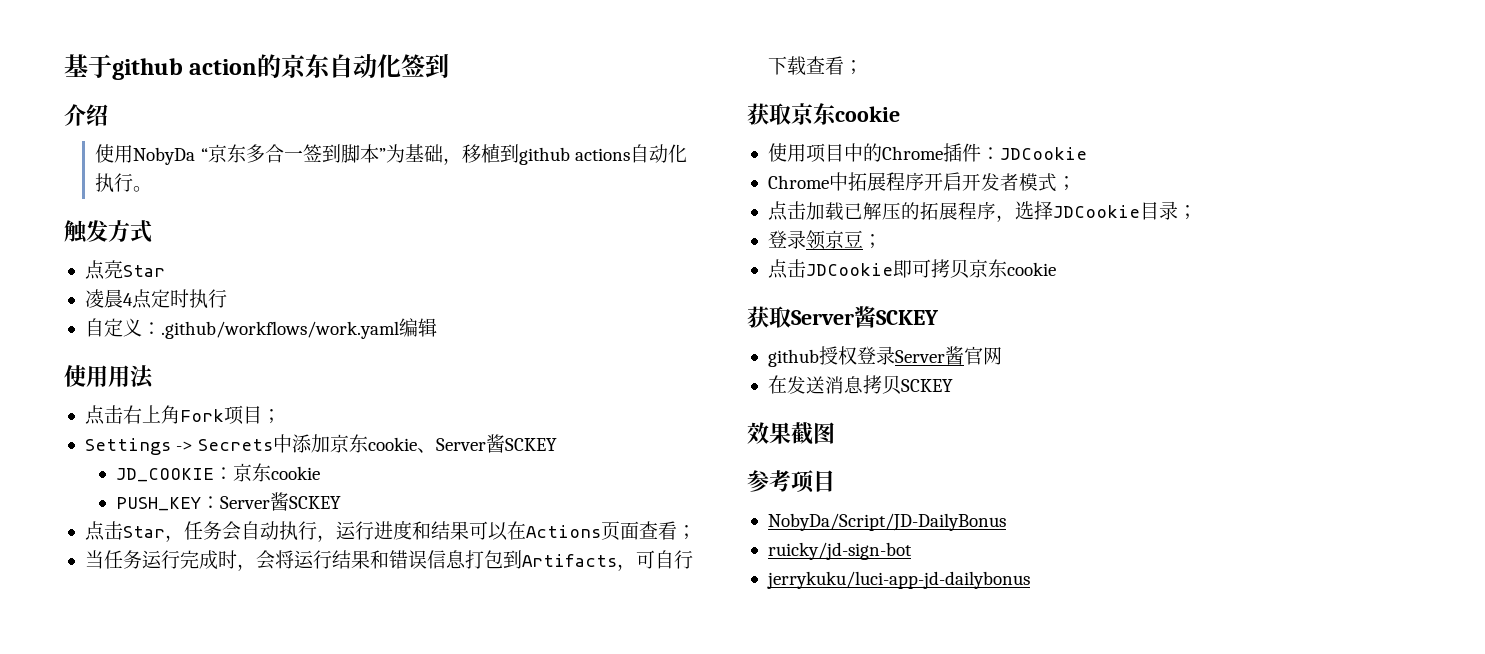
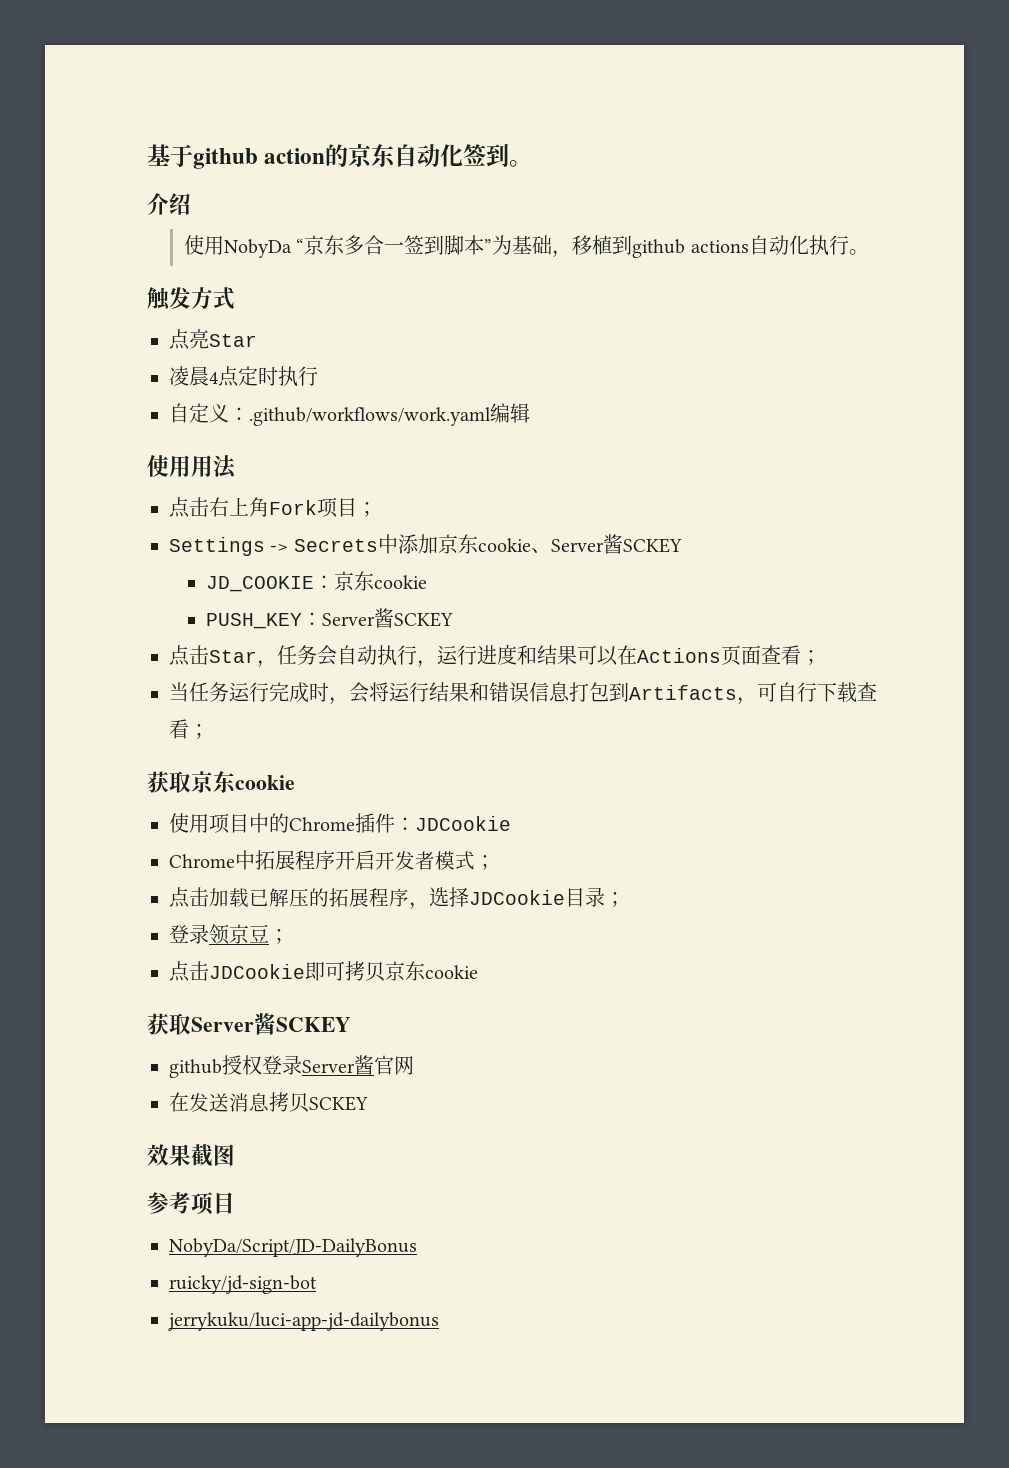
(450, 66) none -> [509,160,533,167] 。

